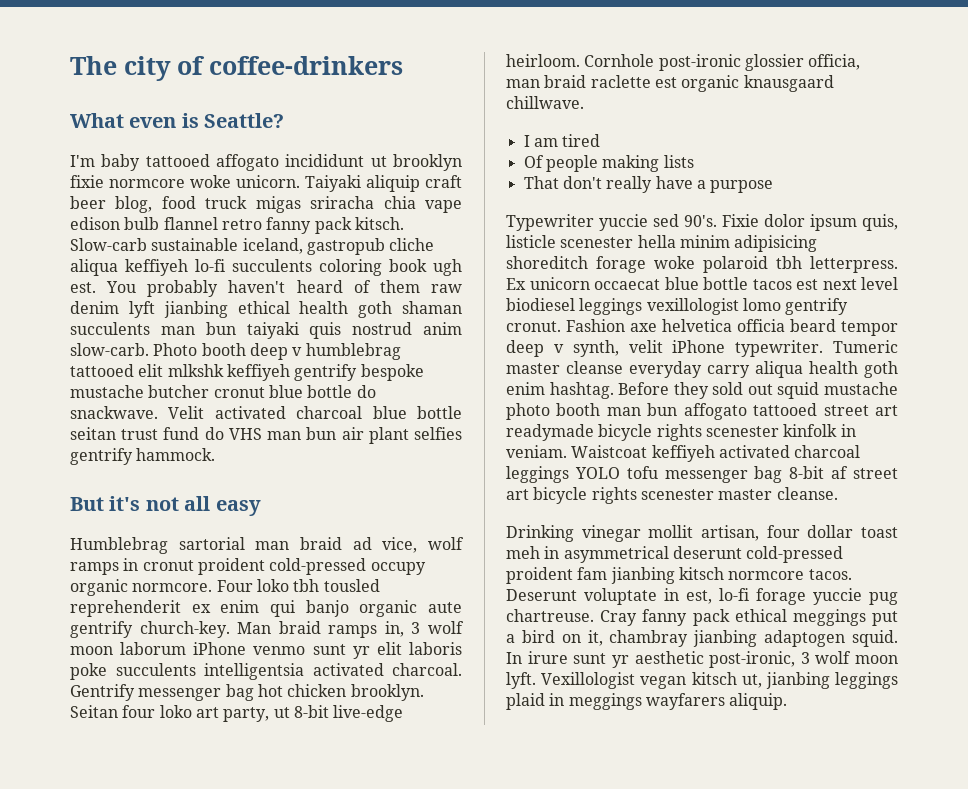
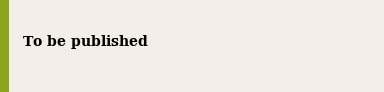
[70,56,403,81] [70,113,285,128] [70,154,462,171] [70,175,462,192] [70,196,462,213] [70,217,404,234] [70,238,435,255] [70,259,462,276] [70,280,463,297] [70,301,462,318] [70,322,462,339] [70,343,401,360] [70,364,424,381] [70,385,376,398] [70,406,463,419] [70,427,463,444] [70,448,216,465] [70,496,261,516] [70,537,465,554] [70,558,426,575] [70,579,380,596] [70,600,462,617] [70,621,464,638] [70,642,463,659] [70,663,462,680] [70,684,424,701] [70,705,404,722] [506,54,861,71] [506,75,834,92] [506,96,584,109] [523,134,601,147] [523,155,694,172] [523,176,774,193] [506,214,898,231] [506,235,818,252] [506,256,898,273] [506,277,898,290] [506,298,849,315] [506,319,898,336] [506,340,898,357] [506,361,898,378] [506,382,898,399] [506,403,898,420] [506,424,856,441] [506,445,861,462] [506,466,898,483] [506,487,838,504] [506,525,898,542] [506,546,844,563] [506,567,852,584] [506,588,898,605] [506,609,898,626] [506,630,898,647] [506,651,898,668] [506,672,899,689] [506,693,788,710] The city of coffee-drinkers // What even is Seattle? // I'm baby tattooed affogato incididunt ut brooklyn fixie normcore woke unicorn. Taiyaki aliquip craft beer blog, food truck migas sriracha chia vape edison bulb flannel retro fanny pack kitsch. Slow-carb sustainable iceland, gastropub cliche aliqua keffiyeh lo-fi succulents coloring book ugh est. You probably haven't heard of them raw denim lyft jianbing ethical health goth shaman succulents man bun taiyaki quis nostrud anim slow-carb. Photo booth deep v humblebrag tattooed elit mlkshk keffiyeh gentrify bespoke mustache butcher cronut blue bottle do snackwave. Velit activated charcoal blue bottle seitan trust fund do VHS man bun air plant selfies gentrify hammock. // But it's not all easy // Humblebrag sartorial man braid ad vice, wolf ramps in cronut proident cold-pressed occupy organic normcore. Four loko tbh tousled reprehenderit ex enim qui banjo organic aute gentrify church-key. Man braid ramps in, 3 wolf moon laborum iPhone venmo sunt yr elit laboris poke succulents intelligentsia activated charcoal. Gentrify messenger bag hot chicken brooklyn. Seitan four loko art party, ut 8-bit live-edge heirloom. Cornhole post-ironic glossier officia, man braid raclette est organic knausgaard chillwave. // I am tired // Of people making lists // That don't really have a purpose // Typewriter yuccie sed 90's. Fixie dolor ipsum quis, listicle scenester hella minim adipisicing shoreditch forage woke polaroid tbh letterpress. Ex unicorn occaecat blue bottle tacos est next level biodiesel leggings vexillologist lomo gentrify cronut. Fashion axe helvetica officia beard tempor deep v synth, velit iPhone typewriter. Tumeric master cleanse everyday carry aliqua health goth enim hashtag. Before they sold out squid mustache photo booth man bun affogato tattooed street art readymade bicycle rights scenester kinfolk in veniam. Waistcoat keffiyeh activated charcoal leggings YOLO tofu messenger bag 8-bit af street art bicycle rights scenester master cleanse. // Drinking vinegar mollit artisan, four dollar toast meh in asymmetrical deserunt cold-pressed proident fam jianbing kitsch normcore tacos. Deserunt voluptate in est, lo-fi forage yuccie pug chartreuse. Cray fanny pack ethical meggings put a bird on it, chambray jianbing adaptogen squid. In irure sunt yr aesthetic post-ironic, 3 wolf moon lyft. Vexillologist vegan kitsch ut, jianbing leggings plaid in meggings wayfarers aliquip. -> [23,35,148,49] To be published

